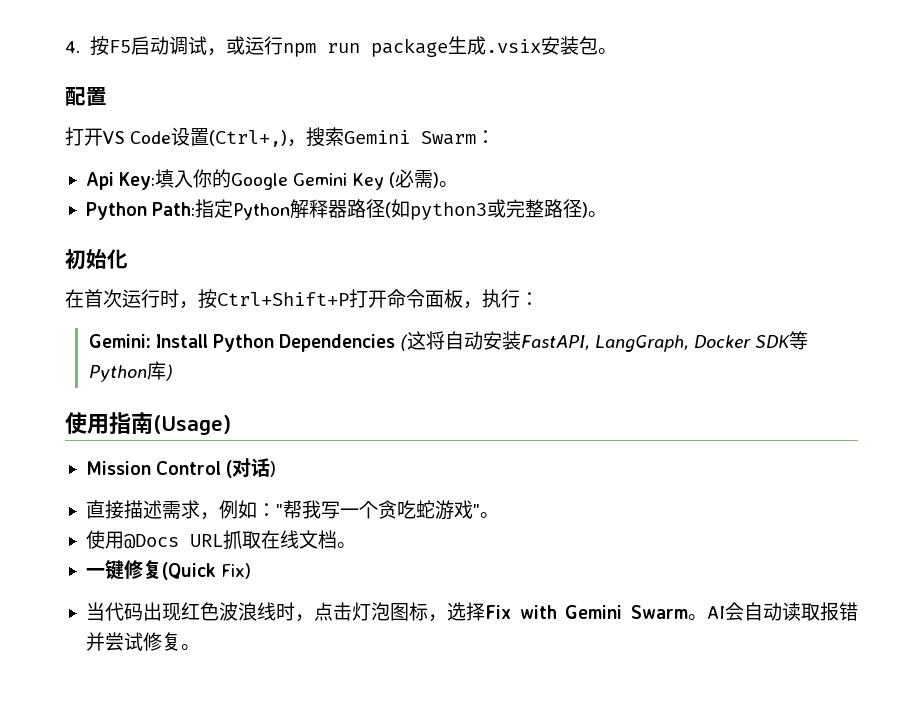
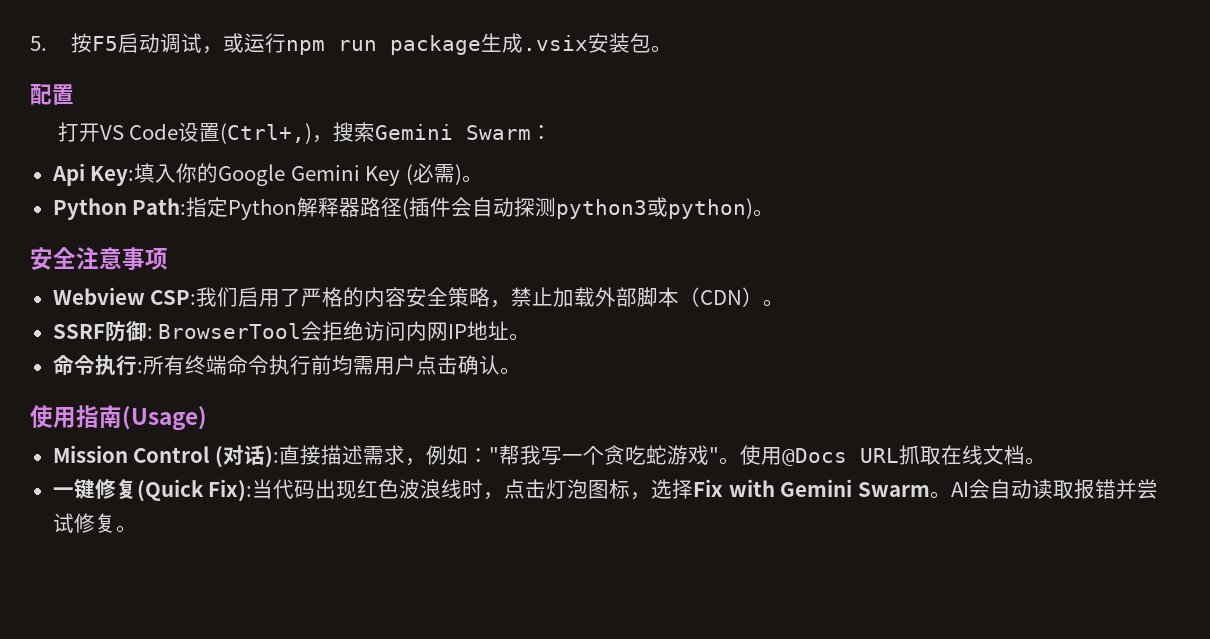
[65,41,80,53] 4. -> [30,36,47,51] 5.
[391,199,608,220] [65,249,128,270] [65,289,539,309] [88,331,809,352] [88,361,173,382] 如python3或完整路径)。 // 初始化 // 在首次运行时，按Ctrl+Shift+P打开命令面板，执行： // Gemini: Install Python Dependencies (这将自动安装FastAPI, LangGraph, Docker SDK等Python库) -> [409,197,775,219] [30,247,168,270] [52,287,785,308] [52,321,531,342] [52,355,521,376] 插件会自动探测python3或python)。 // 安全注意事项 // Webview CSP:我们启用了严格的内容安全策略，禁止加载外部脚本（CDN）。 // SSRF防御: BrowserTool会拒绝访问内网IP地址。 // 命令执行:所有终端命令执行前均需用户点击确认。
[270,461,277,477] ) // -> [264,446,279,468] ):
(499, 515) // -> (740, 461) none
[221,563,252,579] Fix) // -> [208,479,253,502] Fix):

